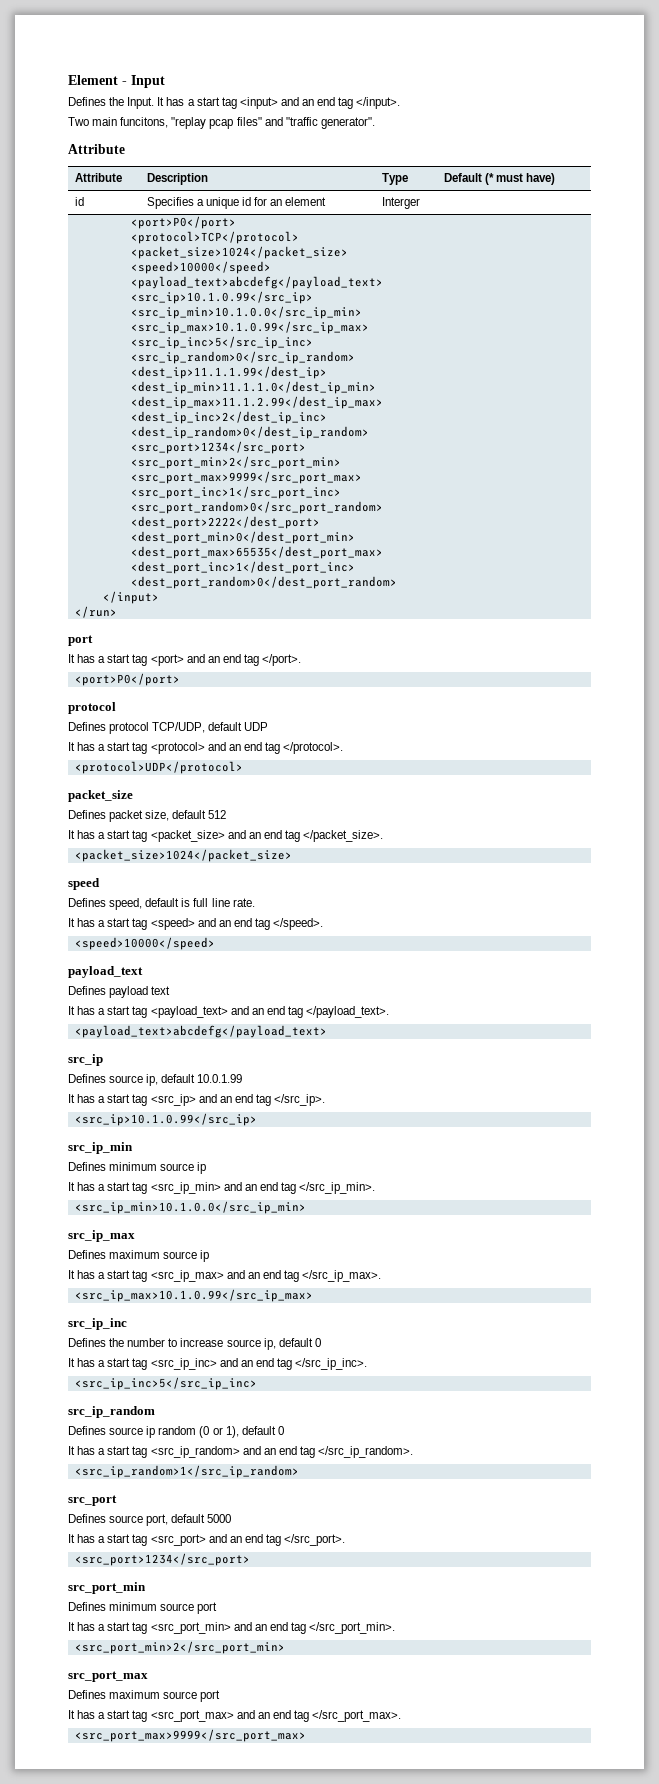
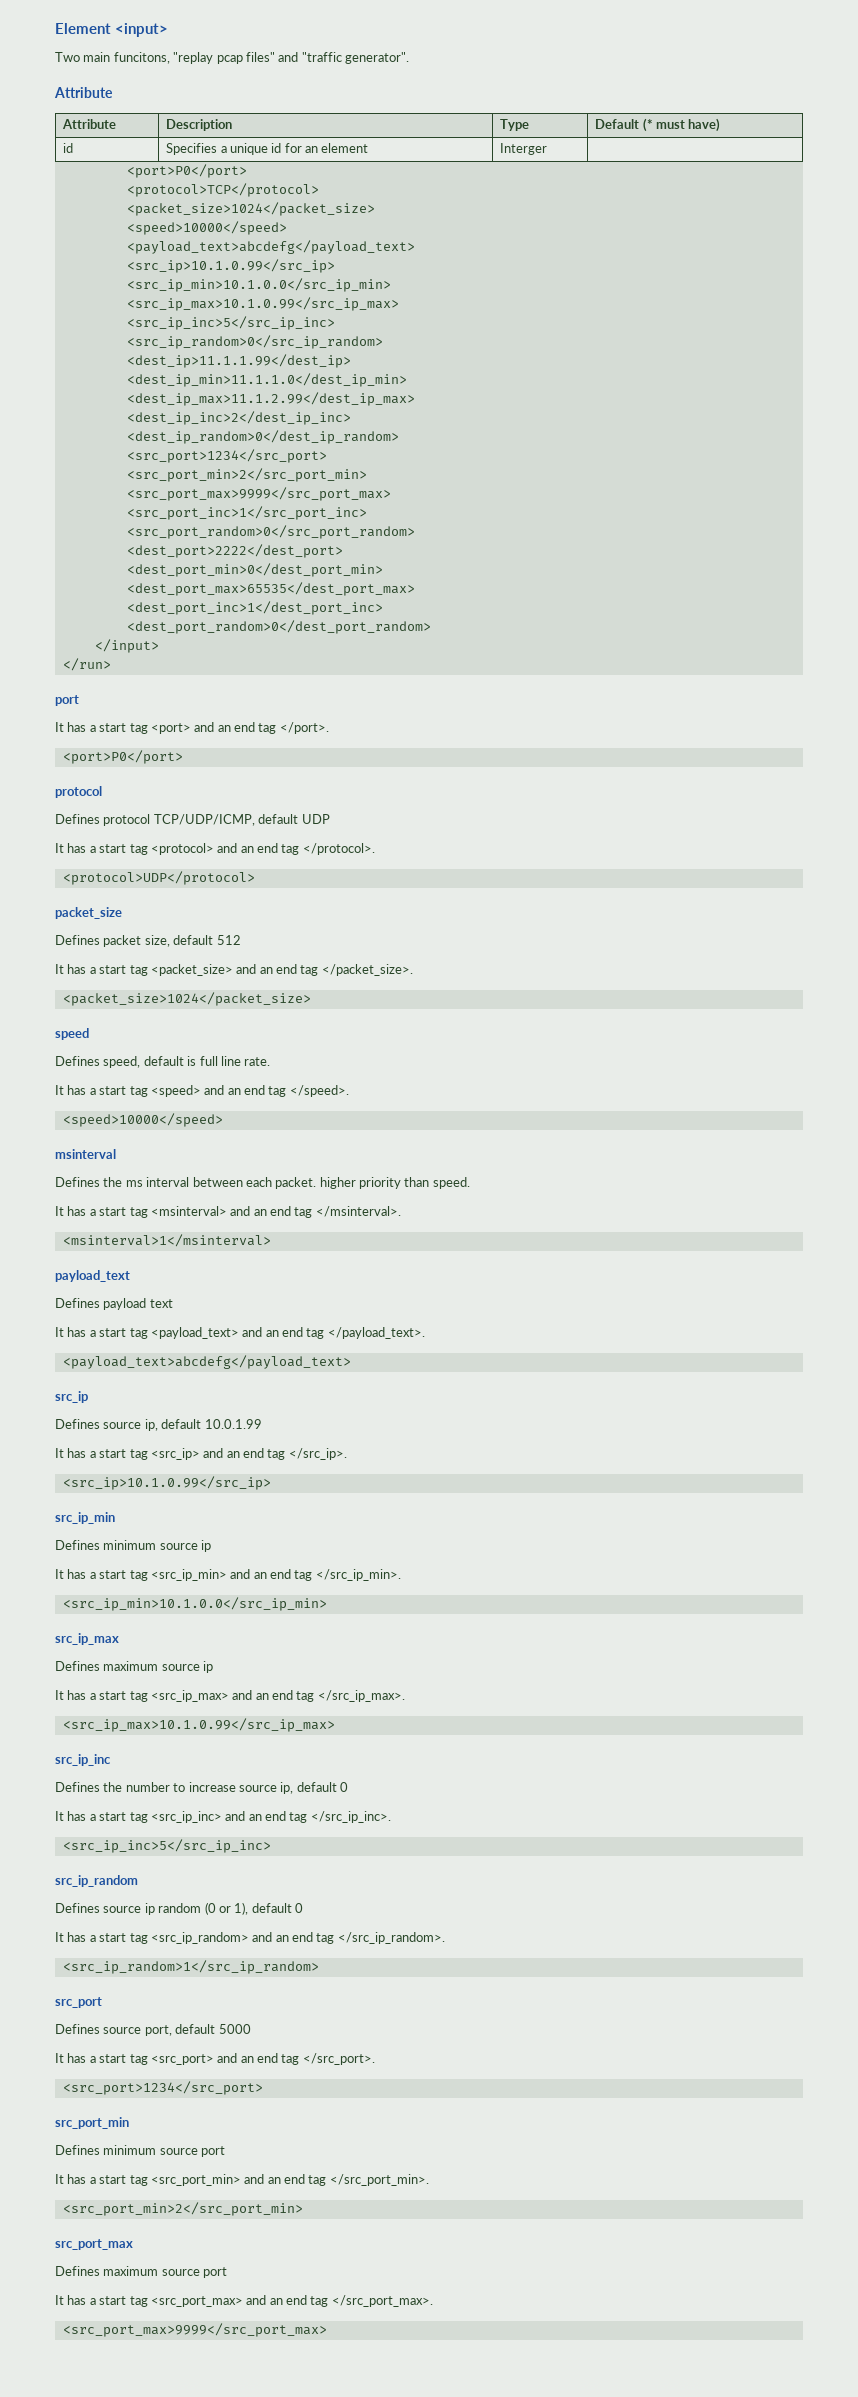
[122,75,165,88] [68,97,401,109] - Input // Defines the Input. It has a start tag <input> and an end tag </input>. -> [115,23,168,37] <input>
[152,722,206,733] TCP/UDP, -> [153,814,255,826] TCP/UDP/ICMP,
(215, 943) none -> [55,1149,116,1159] [55,1177,470,1189] [55,1206,401,1218] [62,1234,271,1247] // msinterval // Defines the ms interval between each packet. higher priority than speed. // It has a start tag <msinterval> and an end tag </msinterval>. // <msinterval>1</msinterval>

